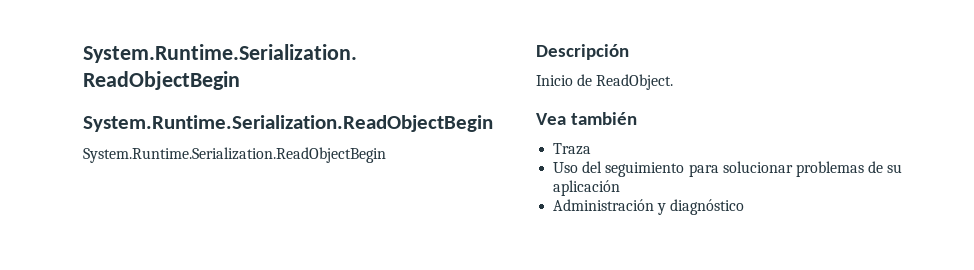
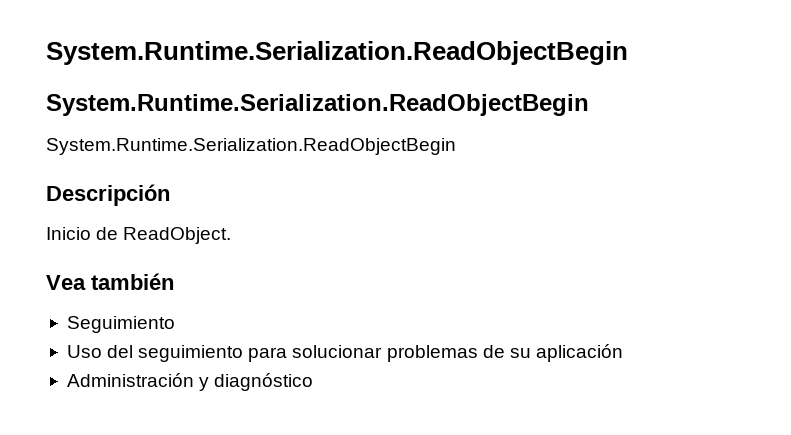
[553,143,592,155] Traza -> [66,316,175,333] Seguimiento

